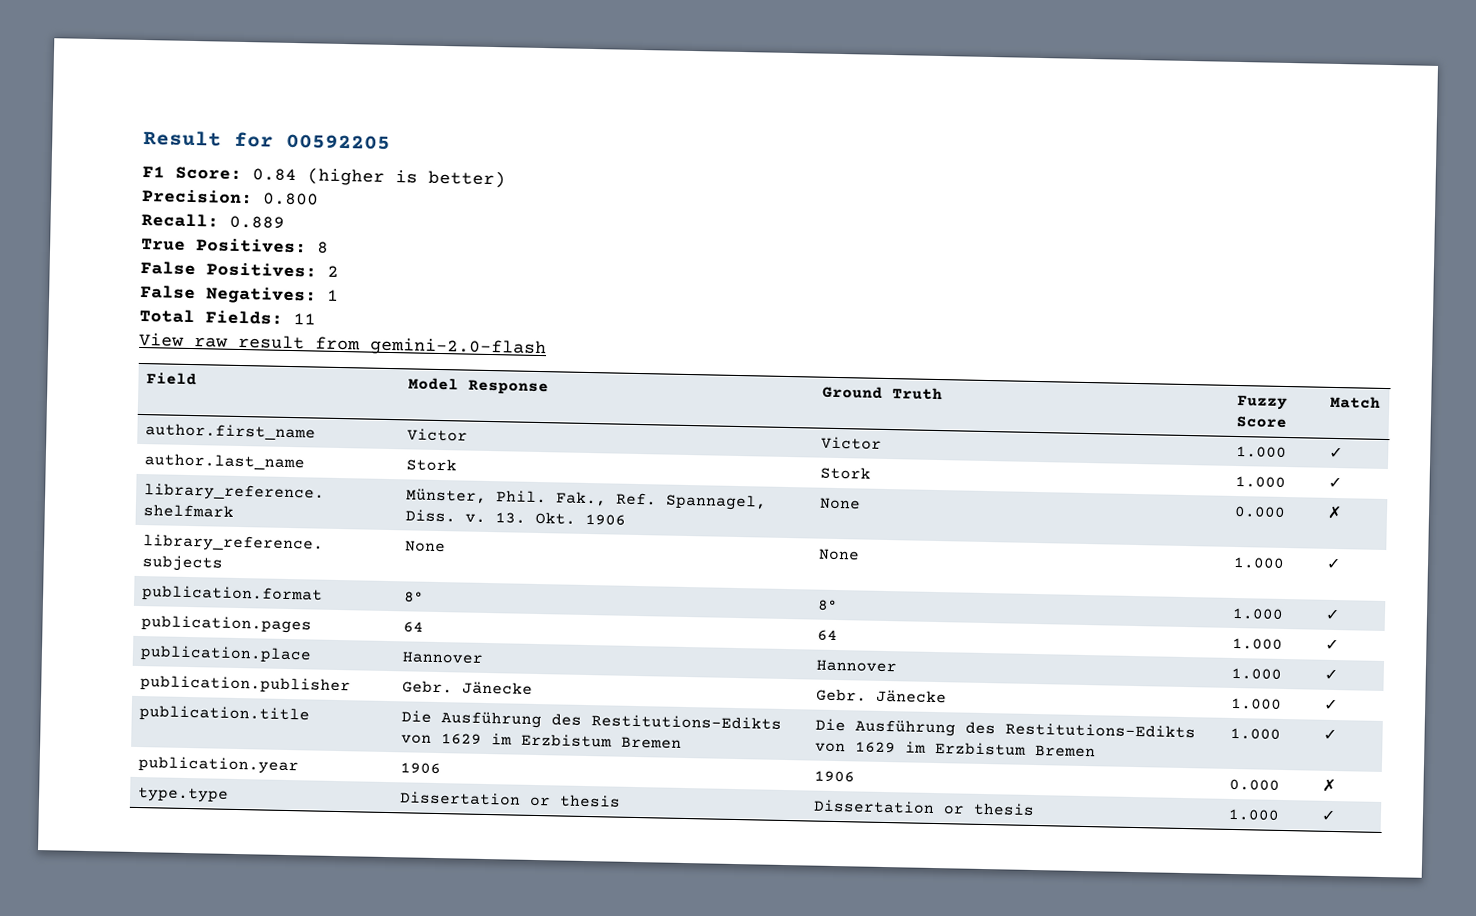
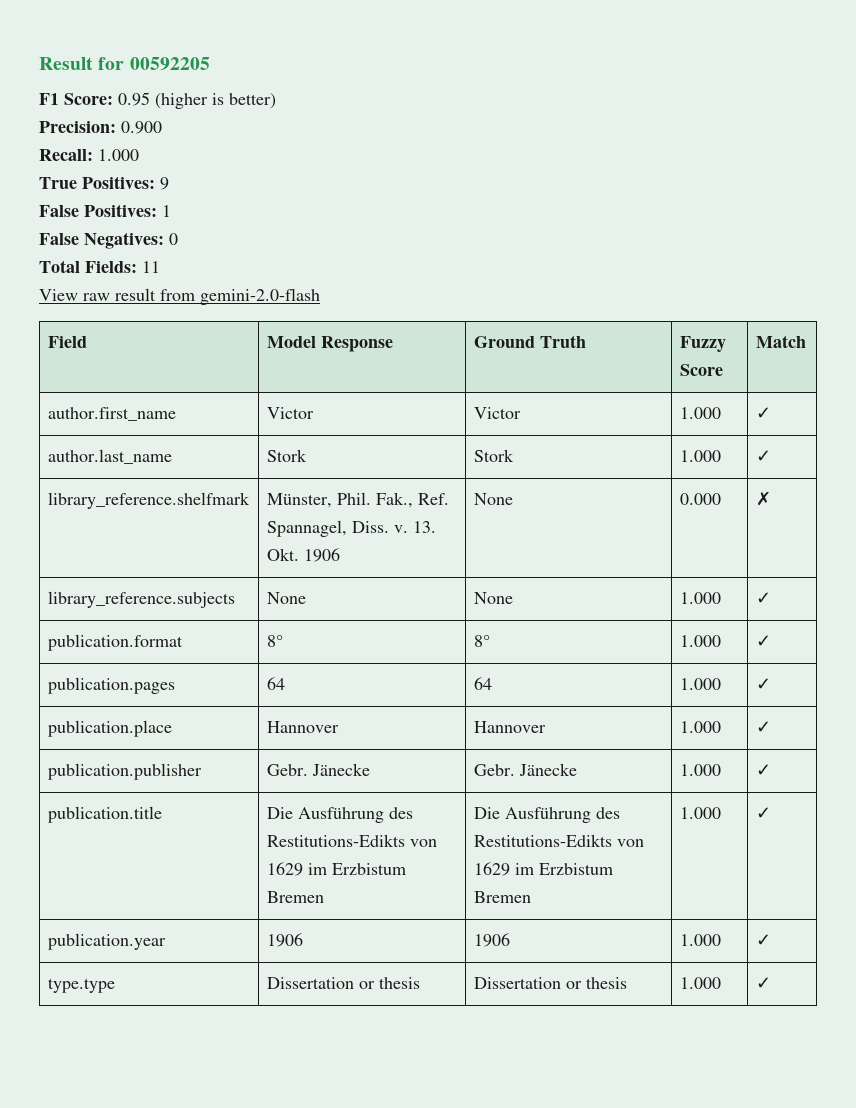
[252,168,297,182] 0.84 -> [118,92,150,106] 0.95
[262,192,319,206] 0.800 -> [121,121,162,134] 0.900
[229,215,285,229] 0.889 -> [98,149,139,161] 1.000
[317,241,329,254] 8 -> [160,177,169,190] 9
[327,265,339,277] 2 -> [162,205,171,217] 1
[327,289,339,301] 1 -> [169,233,178,245] 0
[1228,778,1280,791] [1321,778,1336,793] 0.000 | ✗ -> [679,934,721,946] [755,934,771,946] 1.000 | ✓

